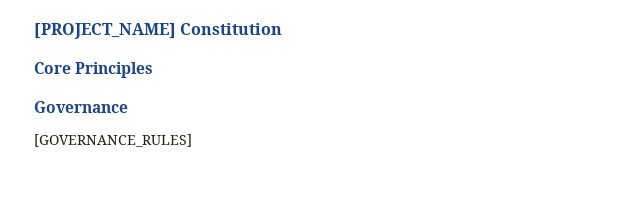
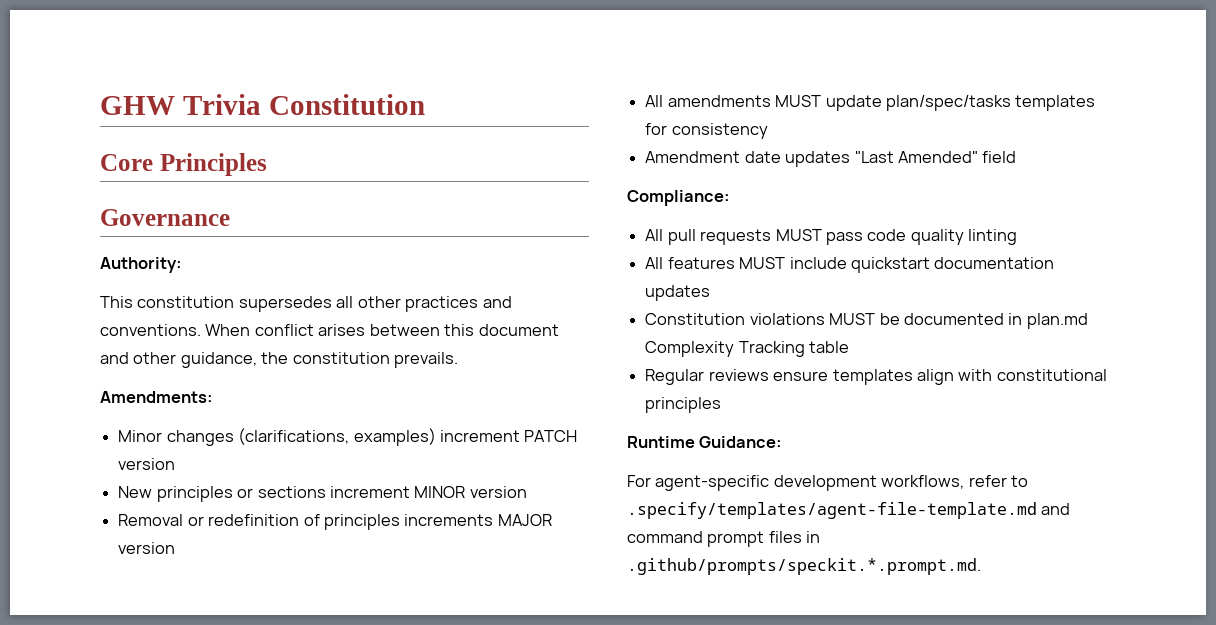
[34,23,176,39] [PROJECT_NAME] -> [100,94,261,115] GHW Trivia
[34,134,192,147] [GOVERNANCE_RULES] -> [100,257,182,273] [100,296,512,312] [100,324,559,336] [100,352,459,368] [100,391,213,403] [118,428,578,446] [118,458,176,470] [118,486,527,502] [118,514,552,530] [118,542,176,554] [645,95,1096,111] [645,123,768,139] [645,151,1017,167] [627,190,730,206] [645,229,1018,245] [645,257,1055,273] [645,285,711,301] [645,313,1088,329] [645,341,850,357] [645,369,1107,385] [645,397,722,413] [627,436,783,448] [627,475,1029,491] [627,502,1071,519] [627,531,821,547] [627,558,981,575] Authority: // This constitution supersedes all other practices and conventions. When conflict arises between this document and other guidance, the constitution prevails. // Amendments: // Minor changes (clarifications, examples) increment PATCH version // New principles or sections increment MINOR version // Removal or redefinition of principles increments MAJOR version // All amendments MUST update plan/spec/tasks templates for consistency // Amendment date updates "Last Amended" field // Compliance: // All pull requests MUST pass code quality linting // All features MUST include quickstart documentation updates // Constitution violations MUST be documented in plan.md Complexity Tracking table // Regular reviews ensure templates align with constitutional principles // Runtime Guidance: // For agent-specific development workflows, refer to .specify/templates/agent-file-template.md and command prompt files in .github/prompts/speckit.*.prompt.md.

